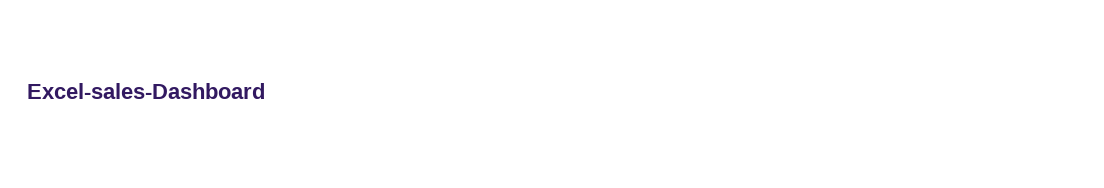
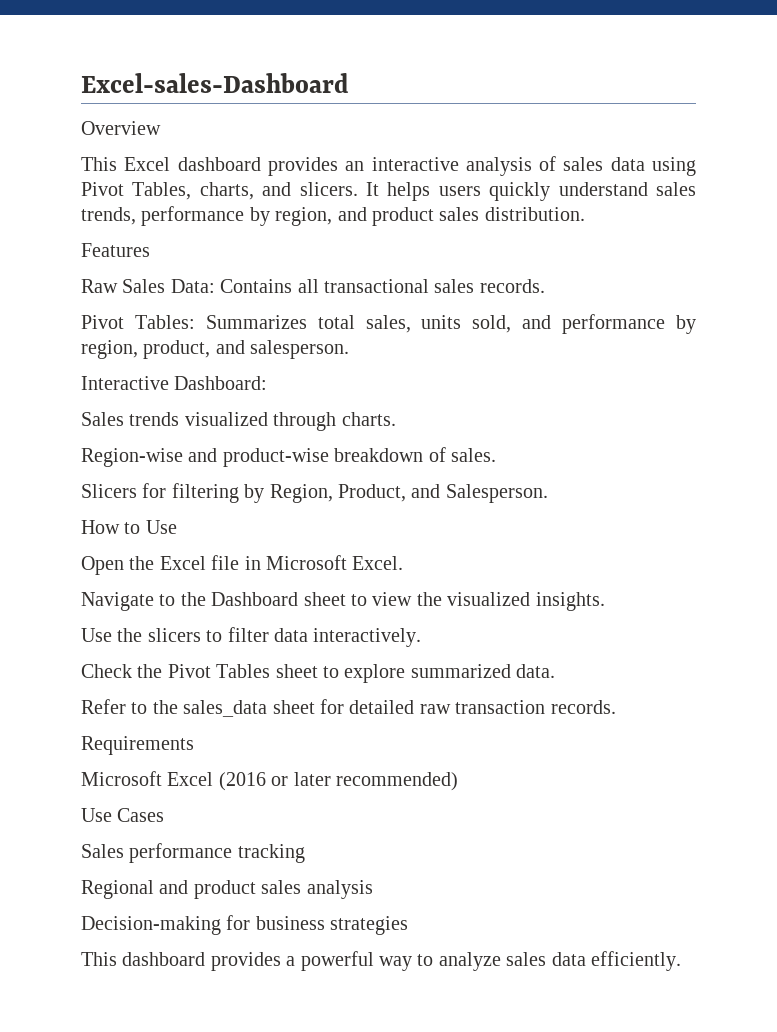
(265, 91) none -> [81,121,161,135] [81,156,696,176] [81,182,696,201] [81,206,585,226] [81,243,150,257] [81,279,545,293] [81,314,697,334] [81,340,350,359] [81,376,268,390] [81,412,396,431] [81,447,496,467] [81,483,548,503] [81,520,177,534] [81,555,404,575] [81,592,605,611] [81,627,422,647] [81,664,556,683] [81,699,616,717] [81,736,194,755] [81,771,458,791] [81,808,165,822] [81,843,305,863] [81,880,373,899] [81,915,409,935] [81,951,681,971] // Overview // This Excel dashboard provides an interactive analysis of sales data using Pivot Tables, charts, and slicers. It helps users quickly understand sales trends, performance by region, and product sales distribution. // Features // Raw Sales Data: Contains all transactional sales records. // Pivot Tables: Summarizes total sales, units sold, and performance by region, product, and salesperson. // Interactive Dashboard: // Sales trends visualized through charts. // Region-wise and product-wise breakdown of sales. // Slicers for filtering by Region, Product, and Salesperson. // How to Use // Open the Excel file in Microsoft Excel. // Navigate to the Dashboard sheet to view the visualized insights. // Use the slicers to filter data interactively. // Check the Pivot Tables sheet to explore summarized data. // Refer to the sales_data sheet for detailed raw transaction records. // Requirements // Microsoft Excel (2016 or later recommended) // Use Cases // Sales performance tracking // Regional and product sales analysis // Decision-making for business strategies // This dashboard provides a powerful way to analyze sales data efficiently.

